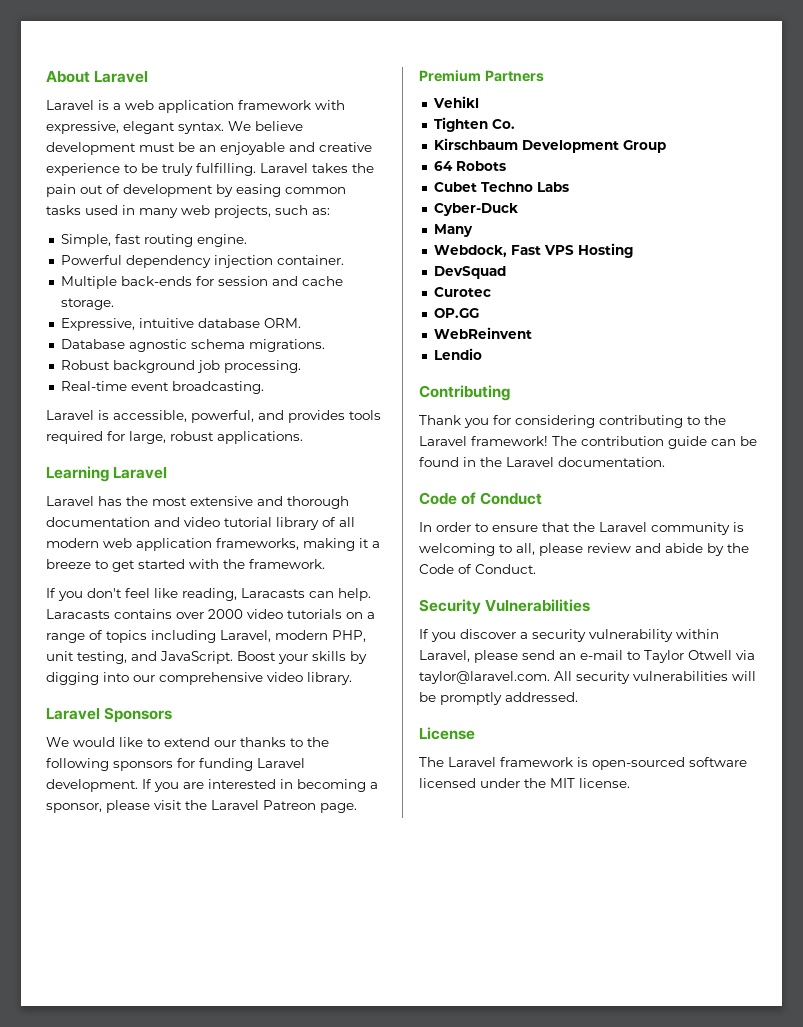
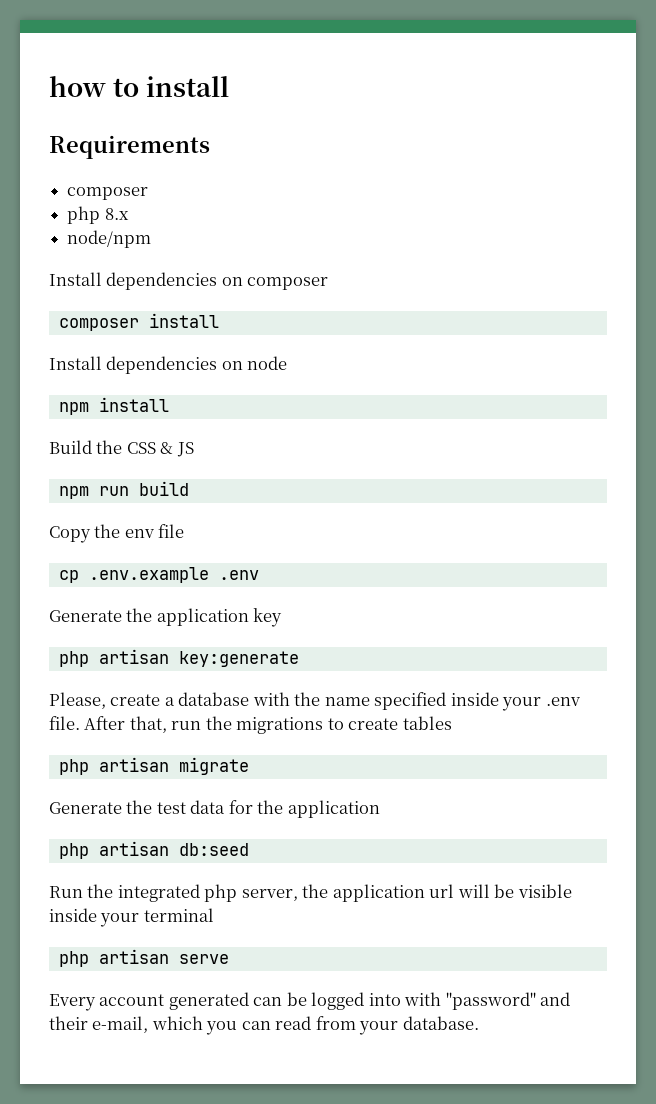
[46,71,149,83] [46,100,345,113] [46,121,303,134] [46,142,372,155] [46,163,374,176] [46,184,346,197] [46,205,330,218] [60,234,247,247] [60,255,344,268] [60,276,343,289] [60,298,114,310] [60,318,301,331] [60,339,325,352] [60,360,301,373] [60,381,264,394] [46,410,381,423] [46,431,303,444] [46,466,168,482] [46,496,349,509] [46,517,355,530] [46,538,380,551] [46,559,325,572] [46,588,371,601] [46,609,375,619] [46,630,366,643] [46,651,367,664] [46,672,352,685] [46,707,173,723] [46,737,329,747] [46,758,305,771] [46,779,378,792] [46,800,357,813] [419,70,544,82] [432,96,479,108] [433,117,515,132] [433,138,666,153] [433,161,506,171] [433,182,569,192] [433,203,518,216] [433,224,473,237] [433,243,633,258] [433,266,506,279] [433,287,491,297] [433,308,479,318] [433,327,532,339] [433,348,482,360] [419,385,510,401] [419,415,726,428] [419,436,757,449] [419,457,665,467] [419,492,543,505] [419,522,744,535] [419,543,749,556] [419,564,536,574] [419,599,591,615] [419,629,719,642] [419,650,755,663] [419,671,756,684] [419,692,578,705] [419,727,475,740] [419,757,747,770] [419,778,630,788] About Laravel // Laravel is a web application framework with expressive, elegant syntax. We believe development must be an enjoyable and creative experience to be truly fulfilling. Laravel takes the pain out of development by easing common tasks used in many web projects, such as: // Simple, fast routing engine. // Powerful dependency injection container. // Multiple back-ends for session and cache storage. // Expressive, intuitive database ORM. // Database agnostic schema migrations. // Robust background job processing. // Real-time event broadcasting. // Laravel is accessible, powerful, and provides tools required for large, robust applications. // Learning Laravel // Laravel has the most extensive and thorough documentation and video tutorial library of all modern web application frameworks, making it a breeze to get started with the framework. // If you don't feel like reading, Laracasts can help. Laracasts contains over 2000 video tutorials on a range of topics including Laravel, modern PHP, unit testing, and JavaScript. Boost your skills by digging into our comprehensive video library. // Laravel Sponsors // We would like to extend our thanks to the following sponsors for funding Laravel development. If you are interested in becoming a sponsor, please visit the Laravel Patreon page. // Premium Partners // Vehikl // Tighten Co. // Kirschbaum Development Group // 64 Robots // Cubet Techno Labs // Cyber-Duck // Many // Webdock, Fast VPS Hosting // DevSquad // Curotec // OP.GG // WebReinvent // Lendio // Contributing // Thank you for considering contributing to the Laravel framework! The contribution guide can be found in the Laravel documentation. // Code of Conduct // In order to ensure that the Laravel community is welcoming to all, please review and abide by the Code of Conduct. // Security Vulnerabilities // If you discover a security vulnerability within Laravel, please send an e-mail to Taylor Otwell via taylor@laravel.com. All security vulnerabilities will be promptly addressed. // License // The Laravel framework is open-sourced software licensed under the MIT license. -> [49,76,230,97] [49,135,210,159] [67,187,149,200] [67,206,129,224] [67,230,152,248] [49,272,329,290] [58,313,219,331] [49,356,288,374] [58,397,169,415] [49,440,194,457] [58,481,189,499] [49,524,185,543] [58,567,259,583] [49,608,283,627] [58,649,299,667] [49,692,580,711] [49,716,452,734] [58,757,249,775] [49,800,380,818] [58,841,249,859] [49,884,572,902] [49,908,214,927] [58,949,229,967] [49,992,571,1011] [49,1016,479,1035] how to install // Requirements // composer // php 8.x // node/npm // Install dependencies on composer // composer install // Install dependencies on node // npm install // Build the CSS & JS // npm run build // Copy the env file // cp .env.example .env // Generate the application key // php artisan key:generate // Please, create a database with the name specified inside your .env file. After that, run the migrations to create tables // php artisan migrate // Generate the test data for the application // php artisan db:seed // Run the integrated php server, the application url will be visible inside your terminal // php artisan serve // Every account generated can be logged into with "password" and their e-mail, which you can read from your database.

